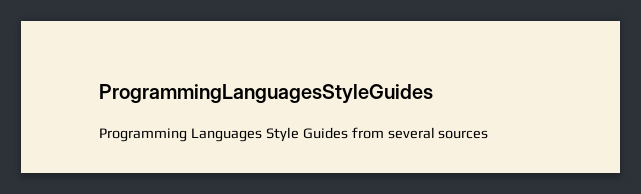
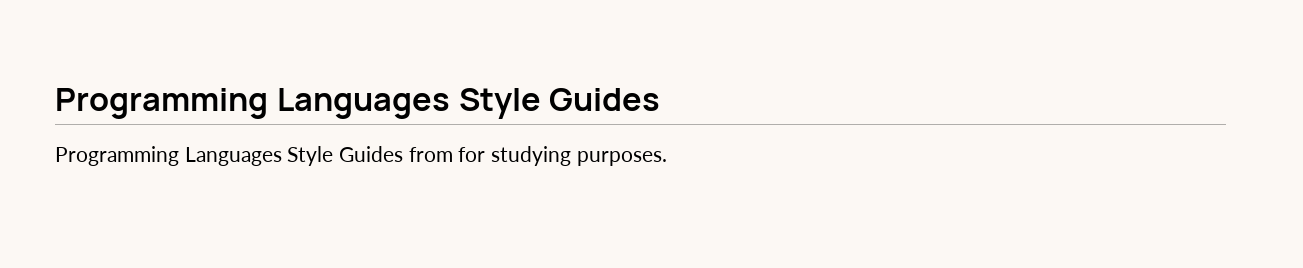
[99,84,433,104] ProgrammingLanguagesStyleGuides -> [55,88,661,119] Programming Languages Style Guides
[387,127,489,139] several sources -> [458,146,667,166] for studying purposes.

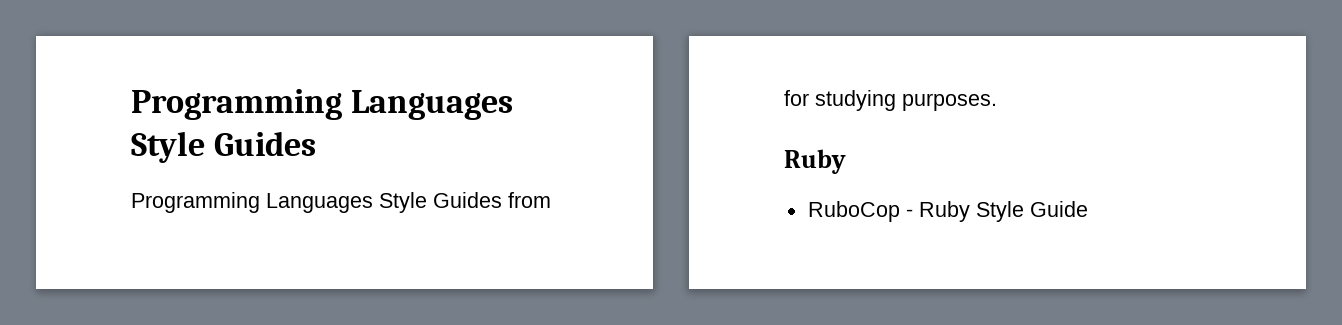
(667, 158) none -> [784,149,846,174] [807,201,1088,222] // Ruby // RuboCop - Ruby Style Guide

